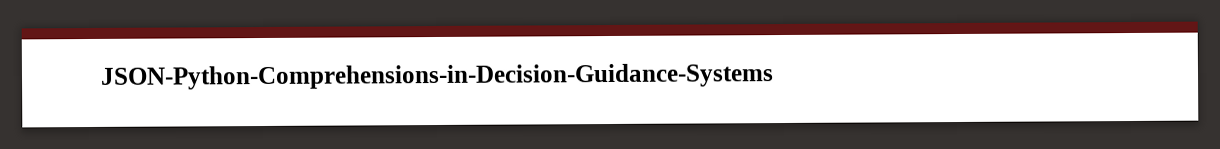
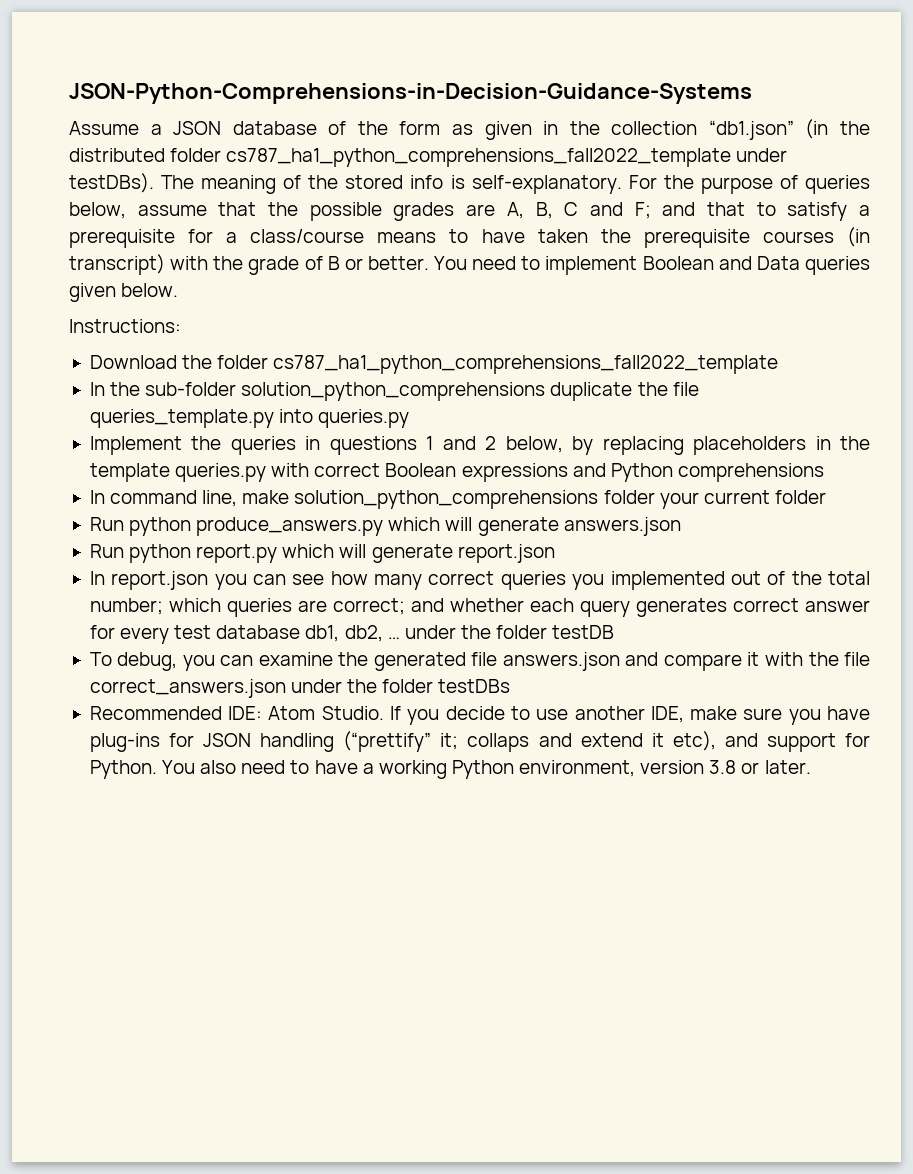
(774, 76) none -> [69,119,870,140] [69,148,788,167] [69,173,871,194] [69,202,870,221] [69,227,871,248] [69,254,870,275] [69,283,179,302] [69,319,181,333] [89,355,779,374] [89,382,699,401] [89,409,410,428] [89,436,870,455] [89,463,824,482] [89,490,826,509] [89,517,681,536] [89,544,555,563] [89,571,871,590] [89,598,870,617] [89,625,615,644] [89,652,871,671] [89,679,511,698] [89,706,870,725] [89,731,871,752] [89,760,811,779] // Assume a JSON database of the form as given in the collection “db1.json” (in the distributed folder cs787_ha1_python_comprehensions_fall2022_template under testDBs). The meaning of the stored info is self-explanatory. For the purpose of queries below, assume that the possible grades are A, B, C and F; and that to satisfy a prerequisite for a class/course means to have taken the prerequisite courses (in transcript) with the grade of B or better. You need to implement Boolean and Data queries given below. // Instructions: // Download the folder cs787_ha1_python_comprehensions_fall2022_template // In the sub-folder solution_python_comprehensions duplicate the file queries_template.py into queries.py // Implement the queries in questions 1 and 2 below, by replacing placeholders in the template queries.py with correct Boolean expressions and Python comprehensions // In command line, make solution_python_comprehensions folder your current folder // Run python produce_answers.py which will generate answers.json // Run python report.py which will generate report.json // In report.json you can see how many correct queries you implemented out of the total number; which queries are correct; and whether each query generates correct answer for every test database db1, db2, … under the folder testDB // To debug, you can examine the generated file answers.json and compare it with the file correct_answers.json under the folder testDBs // Recommended IDE: Atom Studio. If you decide to use another IDE, make sure you have plug-ins for JSON handling (“prettify” it; collaps and extend it etc), and support for Python. You also need to have a working Python environment, version 3.8 or later.

